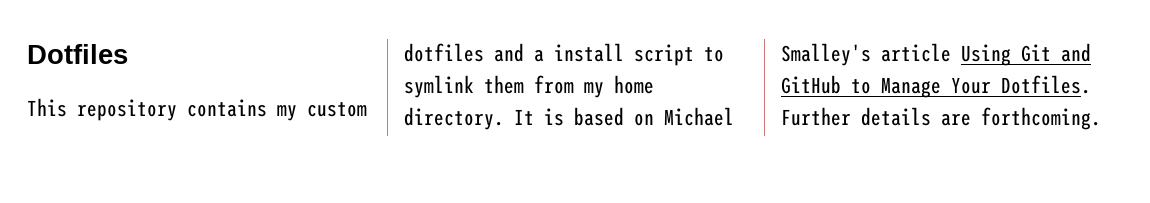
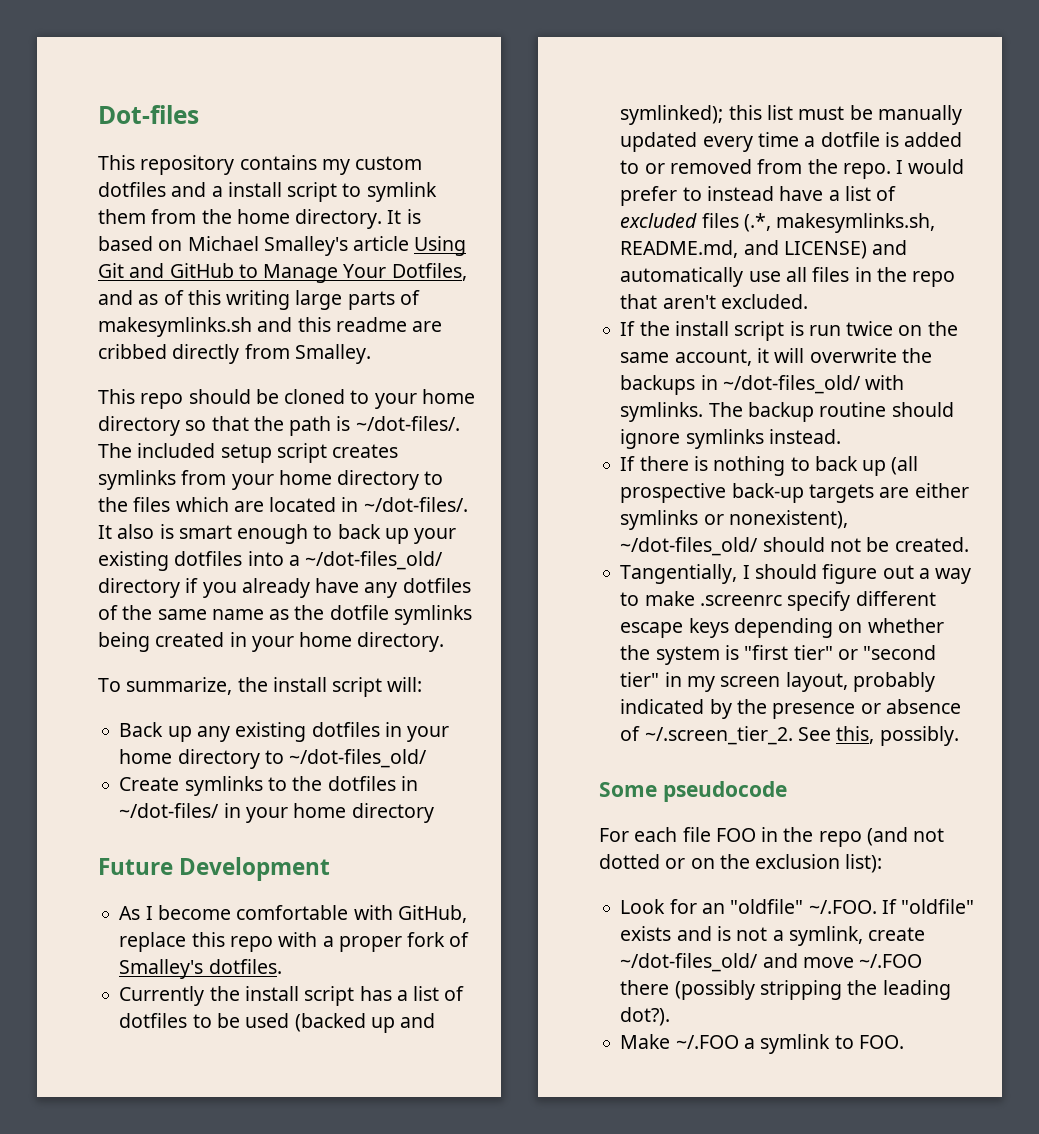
[27,44,128,64] Dotfiles -> [98,105,199,124] Dot-files
[584,82,604,98] my -> [201,209,232,224] the
[1001,75,1091,94] [781,107,1101,130] Dotfiles. Further details are forthcoming. -> [391,263,467,281] [98,290,420,310] [98,317,443,337] [98,344,371,364] [98,389,475,409] [98,416,460,436] [98,443,399,463] [98,470,444,490] [98,497,468,512] [98,524,457,544] [98,551,444,571] [98,578,471,598] [98,605,472,625] [98,632,445,652] [98,677,423,697] [119,722,450,742] [119,749,428,769] [119,776,418,796] [119,803,434,823] [98,857,331,881] [119,905,467,923] [119,932,470,952] [119,959,282,979] [119,986,465,1006] [119,1013,436,1033] [620,105,962,125] [620,132,963,152] [620,159,965,179] [620,186,897,206] [620,213,936,233] [620,240,908,259] [620,267,956,287] [620,294,808,309] [620,321,958,341] [620,348,932,366] [620,375,905,395] [620,402,954,422] [620,429,841,449] [620,456,919,476] [620,483,969,503] [620,510,848,530] [620,537,969,556] [620,564,972,584] [620,591,936,611] [620,618,944,638] [620,645,937,665] [620,672,935,692] [620,699,961,719] [620,726,959,746] [599,781,787,802] [599,827,945,847] [599,854,883,873] [620,899,975,914] [620,926,926,946] [620,953,923,972] [620,980,951,1000] [620,1007,671,1026] [620,1034,904,1054] Dotfiles, and as of this writing large parts of makesymlinks.sh and this readme are cribbed directly from Smalley. // This repo should be cloned to your home directory so that the path is ~/dot-files/. The included setup script creates symlinks from your home directory to the files which are located in ~/dot-files/. It also is smart enough to back up your existing dotfiles into a ~/dot-files_old/ directory if you already have any dotfiles of the same name as the dotfile symlinks being created in your home directory. // To summarize, the install script will: // Back up any existing dotfiles in your home directory to ~/dot-files_old/ // Create symlinks to the dotfiles in ~/dot-files/ in your home directory // Future Development // As I become comfortable with GitHub, replace this repo with a proper fork of Smalley's dotfiles. // Currently the install script has a list of dotfiles to be used (backed up and symlinked); this list must be manually updated every time a dotfile is added to or removed from the repo. I would prefer to instead have a list of excluded files (.*, makesymlinks.sh, README.md, and LICENSE) and automatically use all files in the repo that aren't excluded. // If the install script is run twice on the same account, it will overwrite the backups in ~/dot-files_old/ with symlinks. The backup routine should ignore symlinks instead. // If there is nothing to back up (all prospective back-up targets are either symlinks or nonexistent), ~/dot-files_old/ should not be created. // Tangentially, I should figure out a way to make .screenrc specify different escape keys depending on whether the system is "first tier" or "second tier" in my screen layout, probably indicated by the presence or absence of ~/.screen_tier_2. See this, possibly. // Some pseudocode // For each file FOO in the repo (and not dotted or on the exclusion list): // Look for an "oldfile" ~/.FOO. If "oldfile" exists and is not a symlink, create ~/dot-files_old/ and move ~/.FOO there (possibly stripping the leading dot?). // Make ~/.FOO a symlink to FOO.

